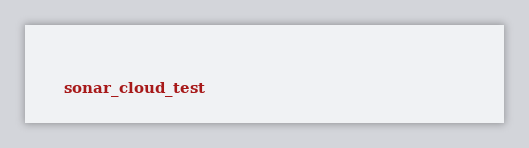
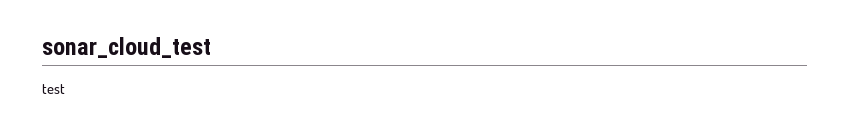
(205, 89) none -> [42,84,65,94] // test

